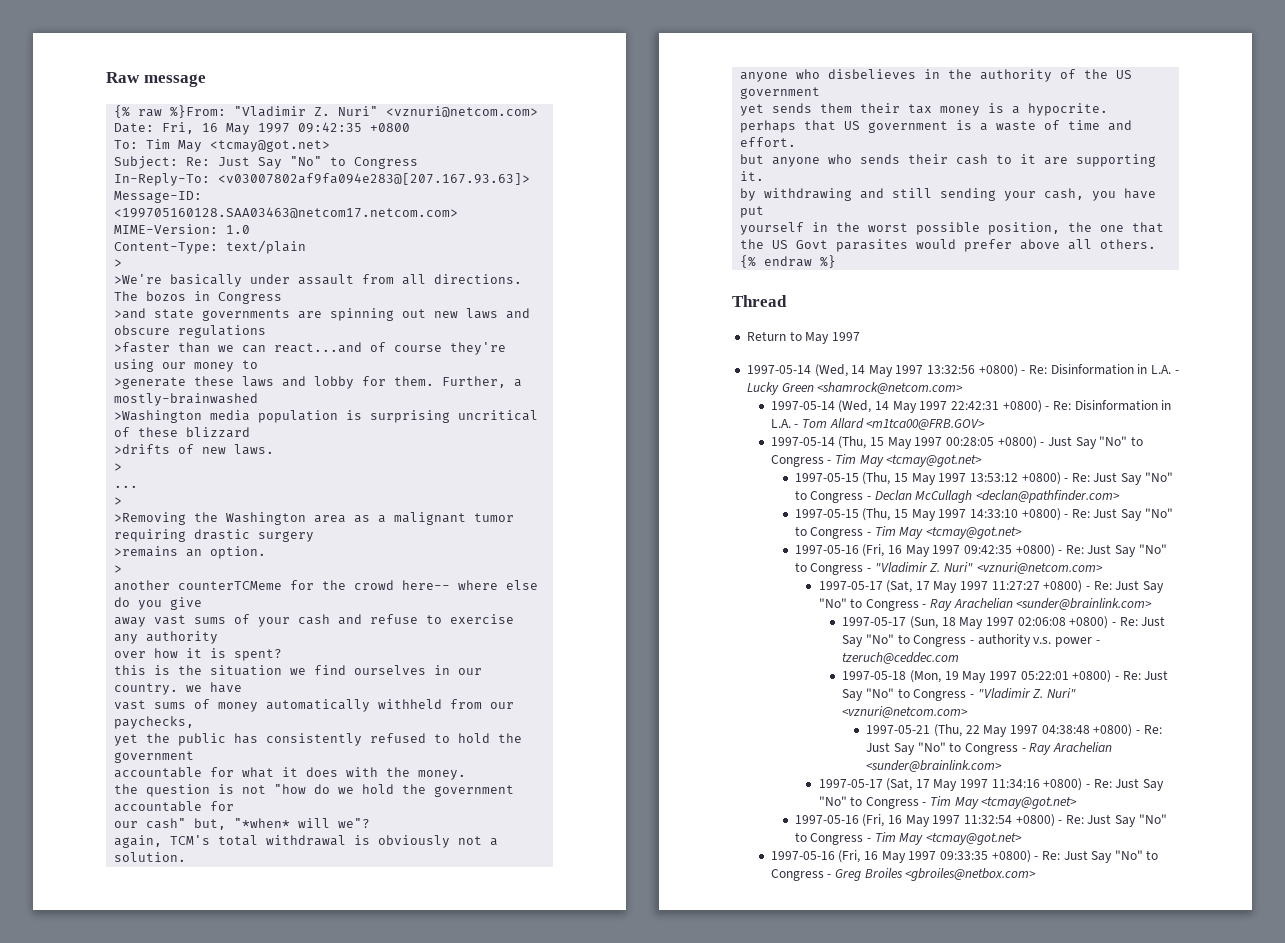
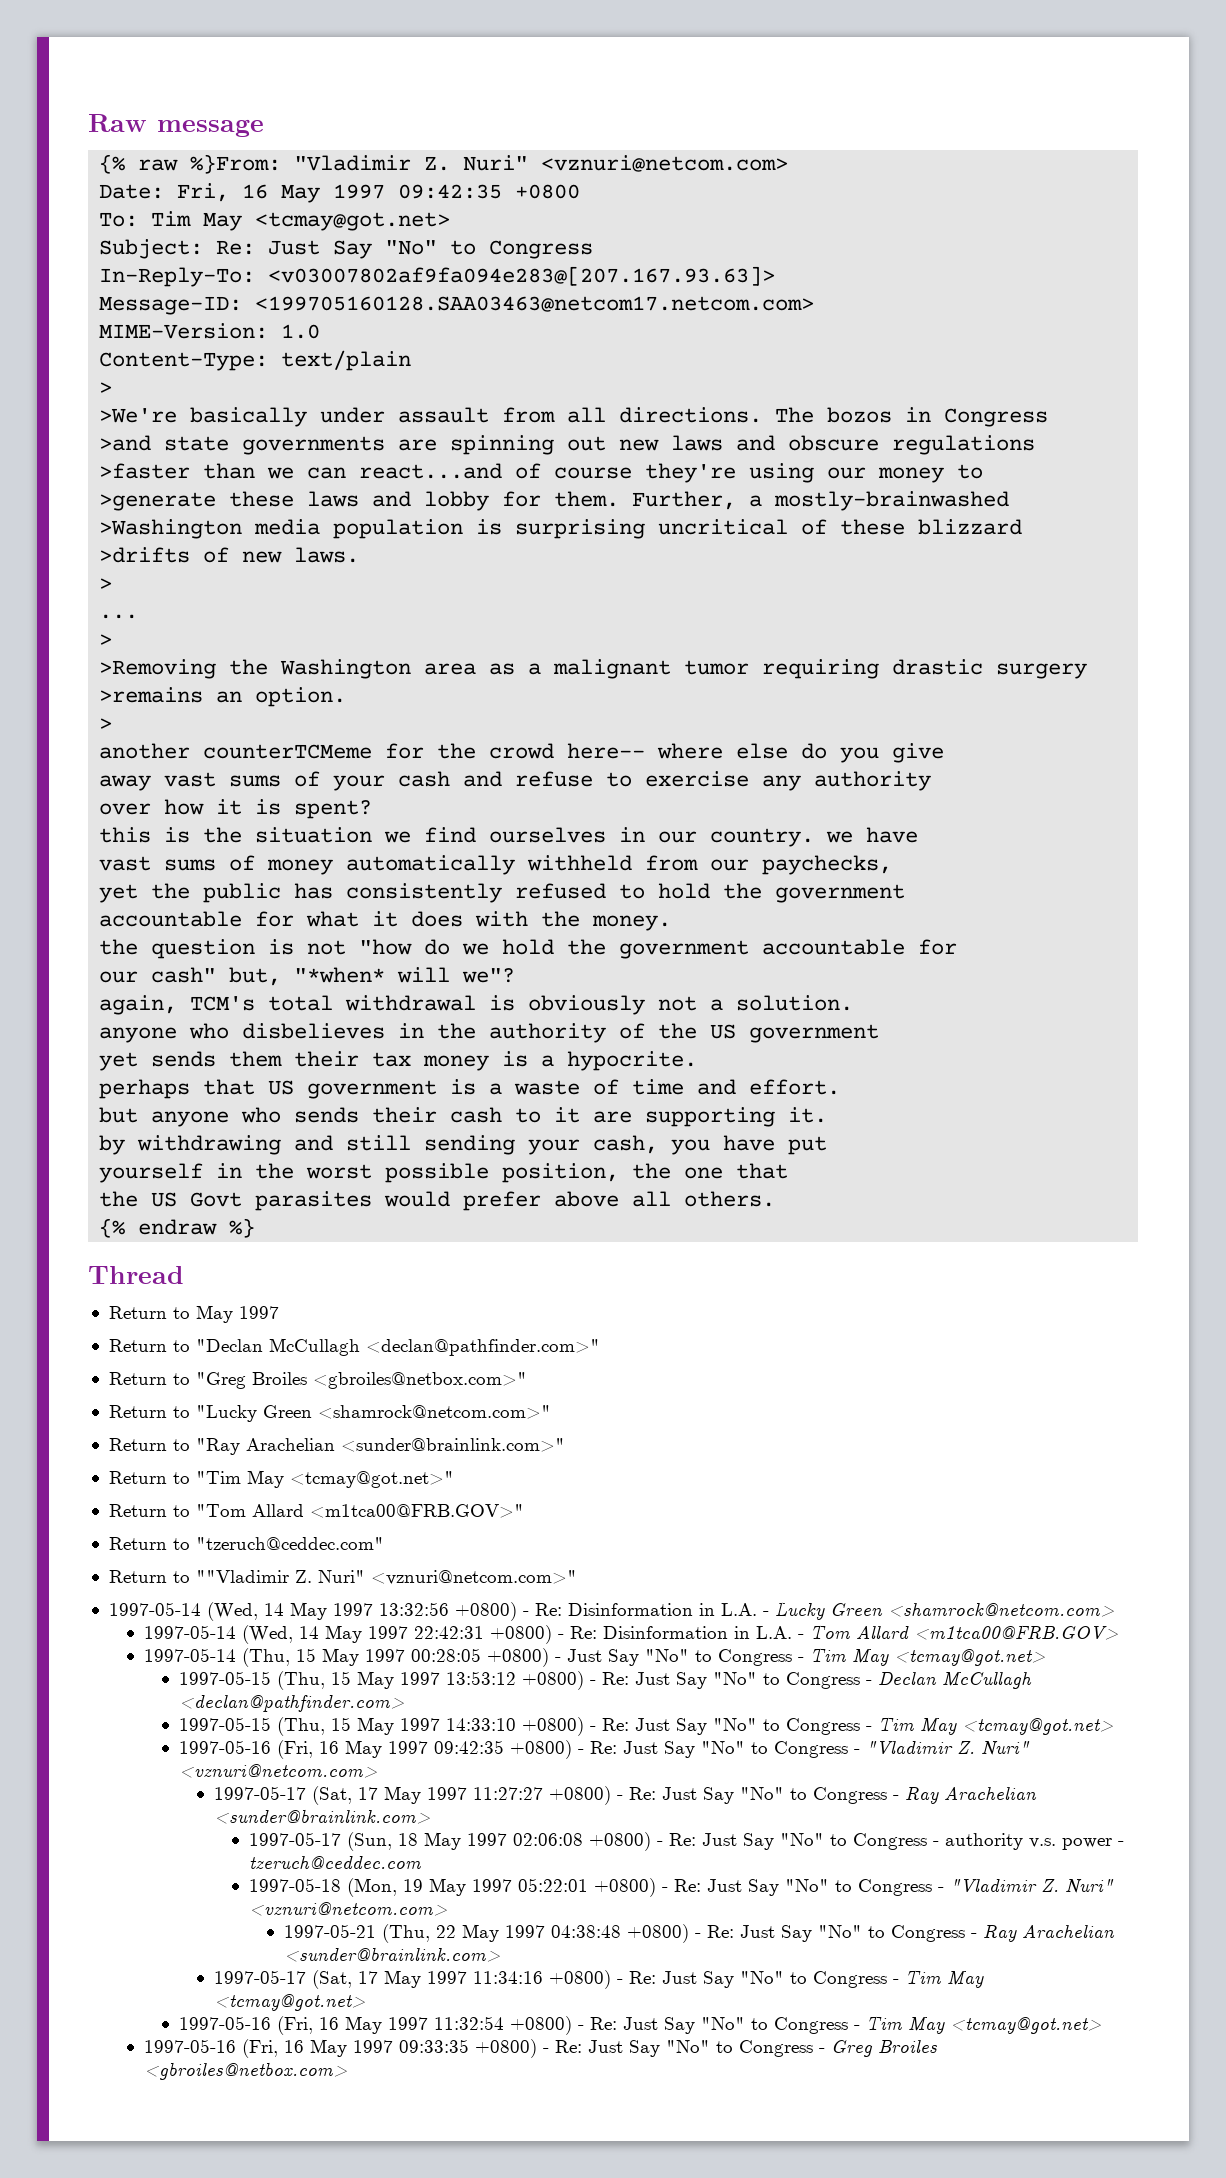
(860, 336) none -> [108,1338,600,1356] [108,1372,527,1389] [108,1405,551,1422] [108,1438,565,1455] [108,1470,454,1488] [108,1504,524,1518] [108,1537,384,1550] [108,1570,577,1585] // Return to "Declan McCullagh <declan@pathfinder.com>" // Return to "Greg Broiles <gbroiles@netbox.com>" // Return to "Lucky Green <shamrock@netcom.com>" // Return to "Ray Arachelian <sunder@brainlink.com>" // Return to "Tim May <tcmay@got.net>" // Return to "Tom Allard <m1tca00@FRB.GOV>" // Return to "tzeruch@ceddec.com" // Return to ""Vladimir Z. Nuri" <vznuri@netcom.com>"

